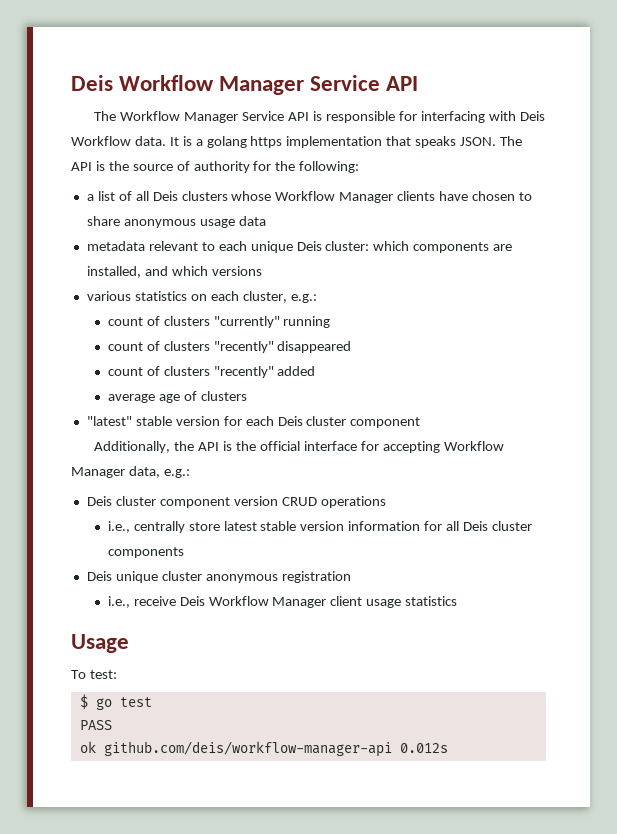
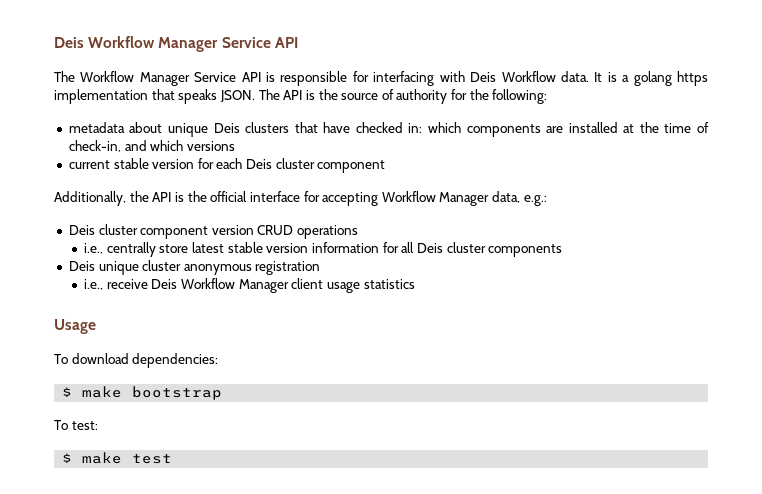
[86,191,532,203] [86,216,266,228] [86,241,513,253] [86,266,262,278] [86,291,317,303] [107,316,331,328] [107,341,352,353] [107,366,316,378] [107,391,247,403] [86,416,132,426] a list of all Deis clusters whose Workflow Manager clients have chosen to share anonymous usage data // metadata relevant to each unique Deis cluster: which components are installed, and which versions // various statistics on each cluster, e.g.: // count of clusters "currently" running // count of clusters "recently" disappeared // count of clusters "recently" added // average age of clusters // "latest" -> [68,122,709,137] [68,140,235,152] [68,160,110,169] metadata about unique Deis clusters that have checked in: which components are installed at the time of check-in, and which versions // current
(129, 643) none -> [54,353,219,368] [62,386,223,400] // To download dependencies: // $ make bootstrap
[95,698,112,710] go -> [82,452,123,464] make
[79,720,112,730] [79,741,448,757] // PASS // ok github.com/deis/workflow-manager-api 0.012s -> (173, 459) none

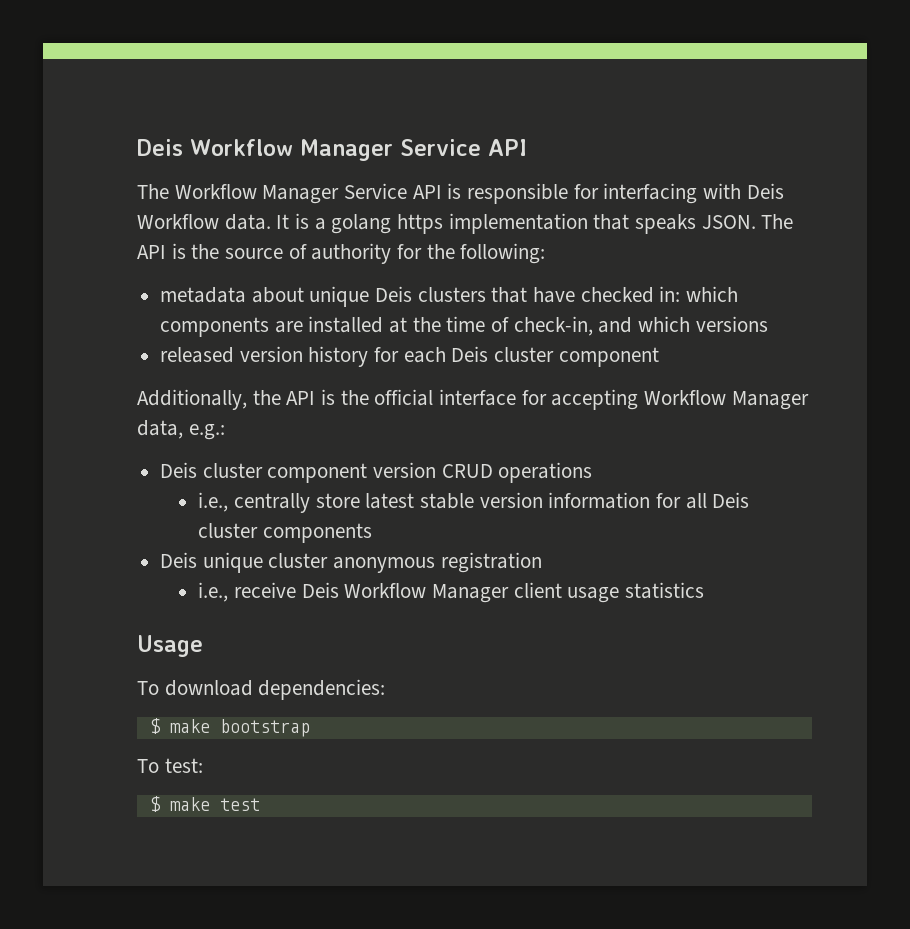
[68,158,195,169] current stable version -> [160,346,369,367] released version history

